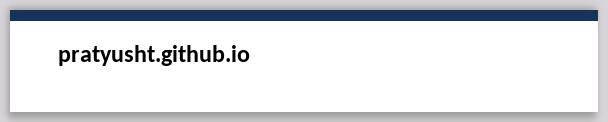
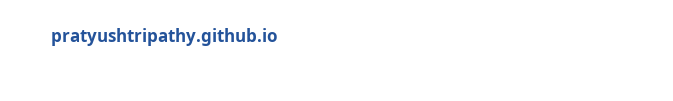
[58,45,250,66] pratyusht.github.io -> [51,28,278,46] pratyushtripathy.github.io

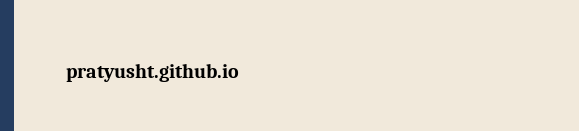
[51,28,278,46] pratyushtripathy.github.io -> [66,63,239,82] pratyusht.github.io

